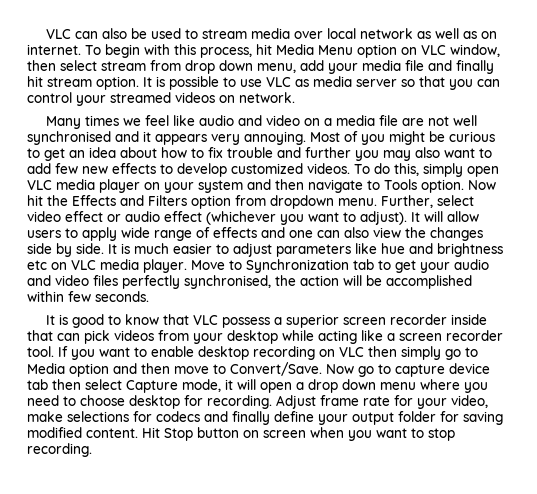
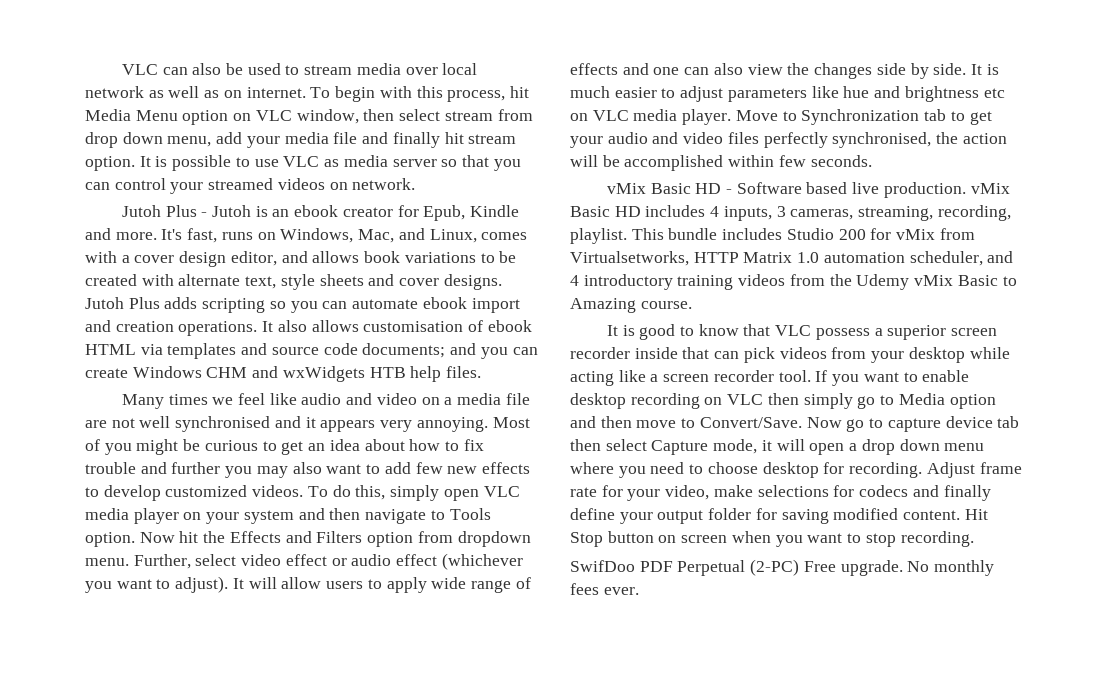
(295, 97) none -> [121,205,520,221] [85,228,528,243] [85,251,517,267] [85,274,502,290] [85,297,520,313] [85,320,532,336] [85,343,538,359] [85,366,482,382] // Jutoh Plus - Jutoh is an ebook creator for Epub, Kindle and more. It's fast, runs on Windows, Mac, and Linux, comes with a cover design editor, and allows book variations to be created with alternate text, style sheets and cover designs. Jutoh Plus adds scripting so you can automate ebook import and creation operations. It also allows customisation of ebook HTML via templates and source code documents; and you can create Windows CHM and wxWidgets HTB help files.
(149, 296) none -> [606,182,1010,198] [570,205,1011,221] [570,228,975,244] [570,251,1014,266] [570,274,1017,290] [570,298,692,313] // vMix Basic HD - Software based live production. vMix Basic HD includes 4 inputs, 3 cameras, streaming, recording, playlist. This bundle includes Studio 200 for vMix from Virtualsetworks, HTTP Matrix 1.0 automation scheduler, and 4 introductory training videos from the Udemy vMix Basic to Amazing course.
(92, 450) none -> [570,559,995,576] [570,583,639,595] // SwifDoo PDF Perpetual (2-PC) Free upgrade. No monthly fees ever.

